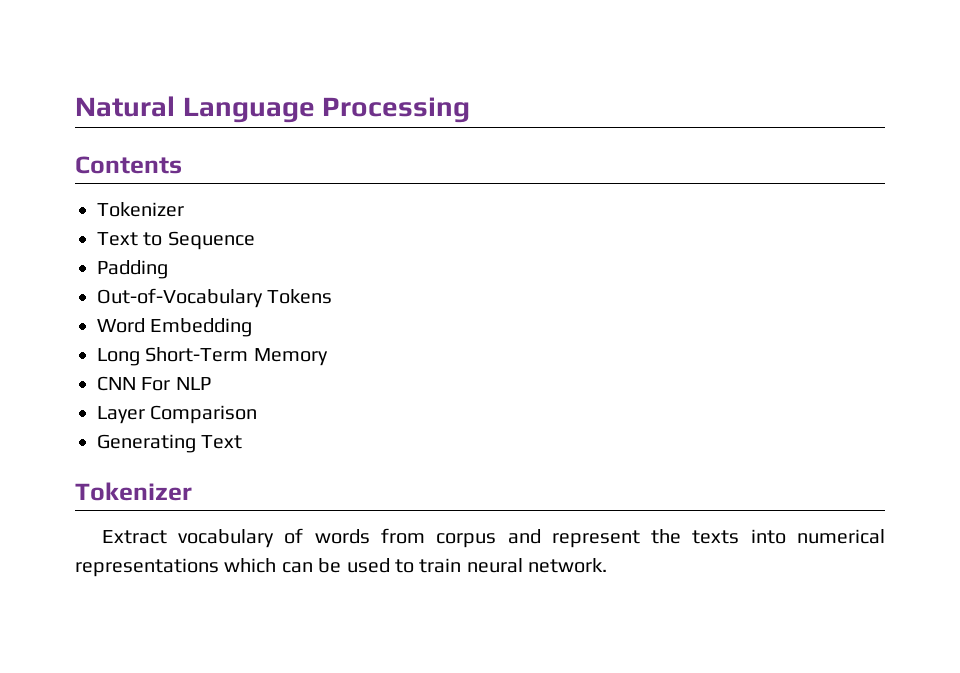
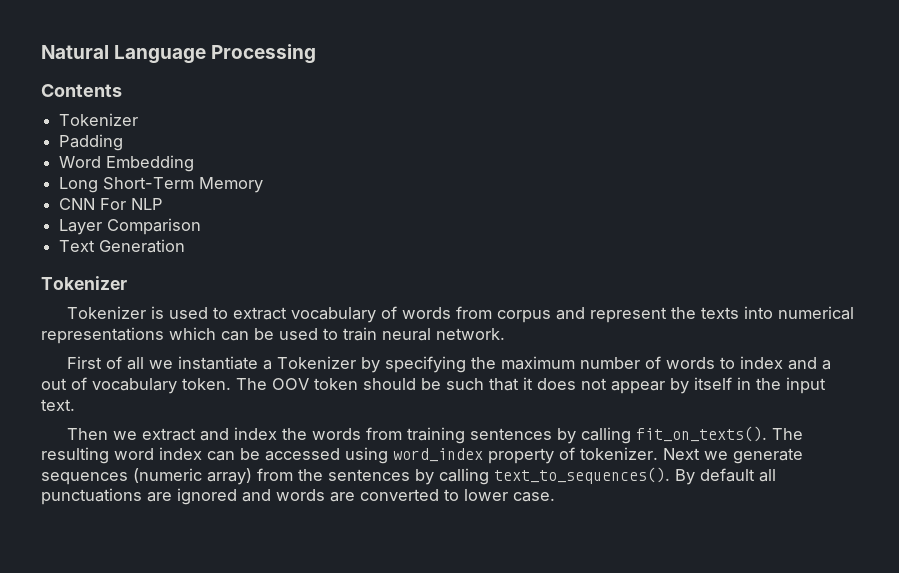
[97,231,255,250] // Text to Sequence -> (139, 119) none
[97,288,333,308] // Out-of-Vocabulary Tokens -> (124, 142) none
[97,434,243,453] [75,482,192,501] [101,530,167,544] Generating Text // Tokenizer // Extract -> [59,239,186,253] [41,276,127,290] [67,306,288,320] Text Generation // Tokenizer // Tokenizer is used to extract
(608, 565) none -> [67,356,832,373] [41,377,826,394] [41,399,75,411] [67,426,804,444] [41,447,803,464] [41,467,776,485] [41,488,555,505] // First of all we instantiate a Tokenizer by specifying the maximum number of words to index and a out of vocabulary token. The OOV token should be such that it does not appear by itself in the input text. // Then we extract and index the words from training sentences by calling fit_on_texts(). The resulting word index can be accessed using word_index property of tokenizer. Next we generate sequences (numeric array) from the sentences by calling text_to_sequences(). By default all punctuations are ignored and words are converted to lower case.

